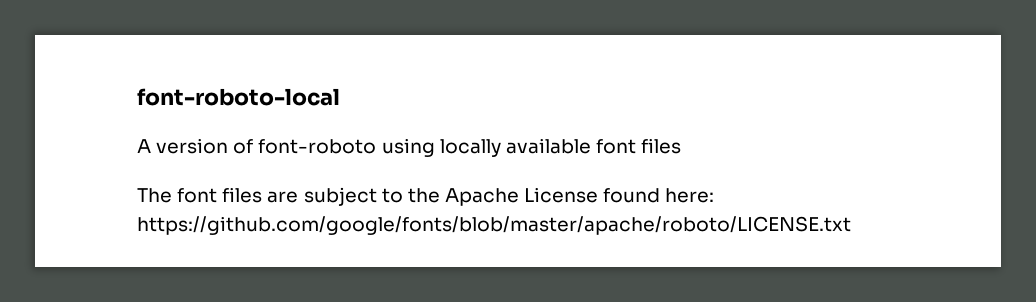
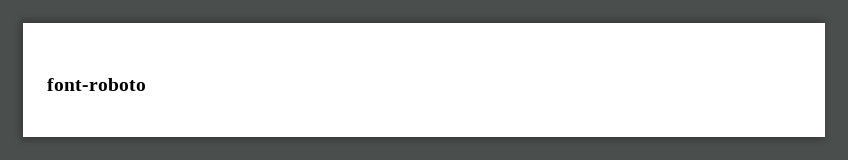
[137,88,340,106] [137,138,682,157] [137,187,715,206] [137,216,851,235] font-roboto-local // A version of font-roboto using locally available font files // The font files are subject to the Apache License found here: https://github.com/google/fonts/blob/master/apache/roboto/LICENSE.txt -> [47,78,146,91] font-roboto

